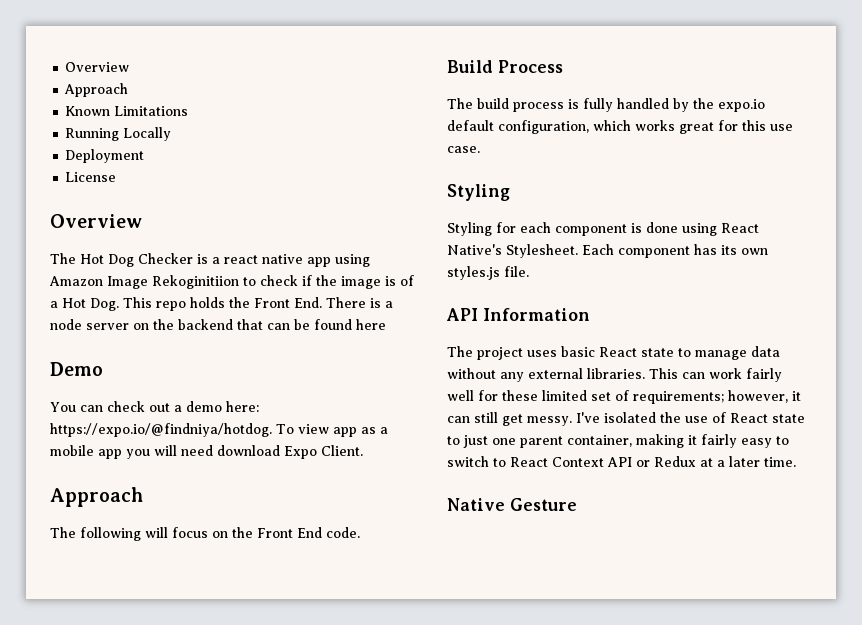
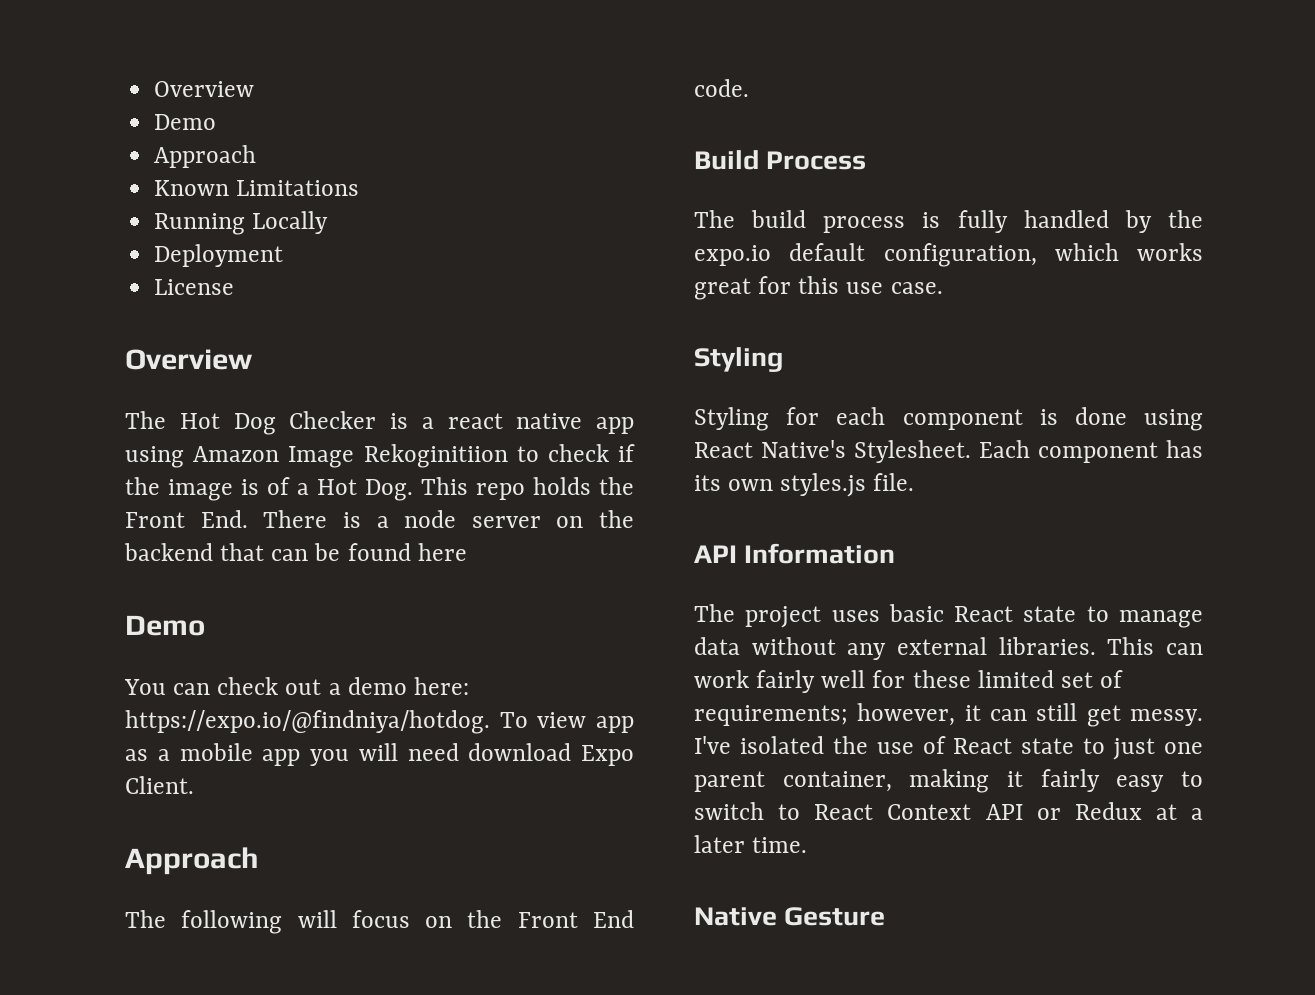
[65,62,130,72] Overview -> [154,81,255,97] [154,114,217,130] Overview // Demo

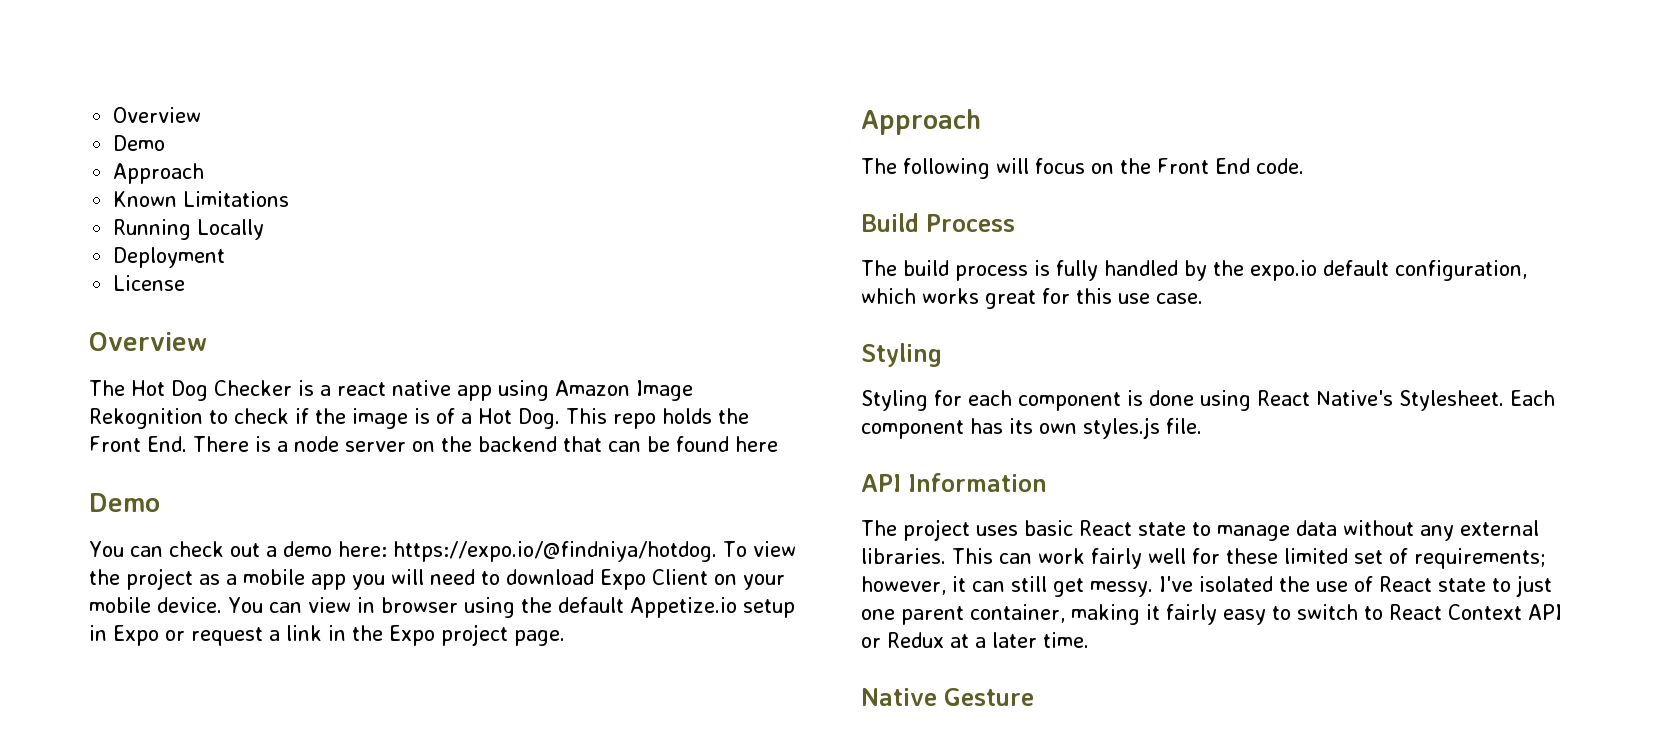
[363,444,508,468] Rekoginitiion -> [89,408,203,429] Rekognition
[595,716,634,733] app -> [89,568,193,590] the project
(459, 752) none -> [481,571,500,585] to
[125,776,194,794] Client. -> [652,569,785,590] [89,597,795,618] [89,624,565,646] Client on your mobile device. You can view in browser using the default Appetize.io setup in Expo or request a link in the Expo project page.

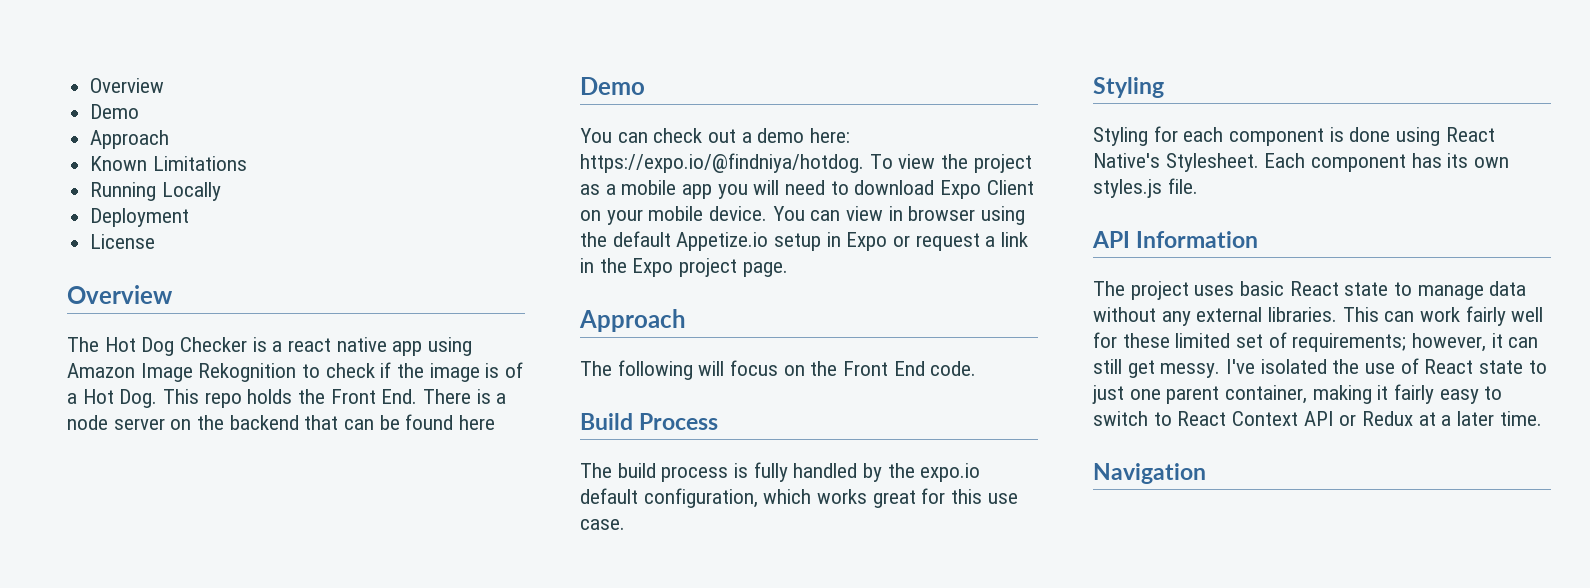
[861,688,1034,706] Native Gesture -> [1093,463,1206,484] Navigation

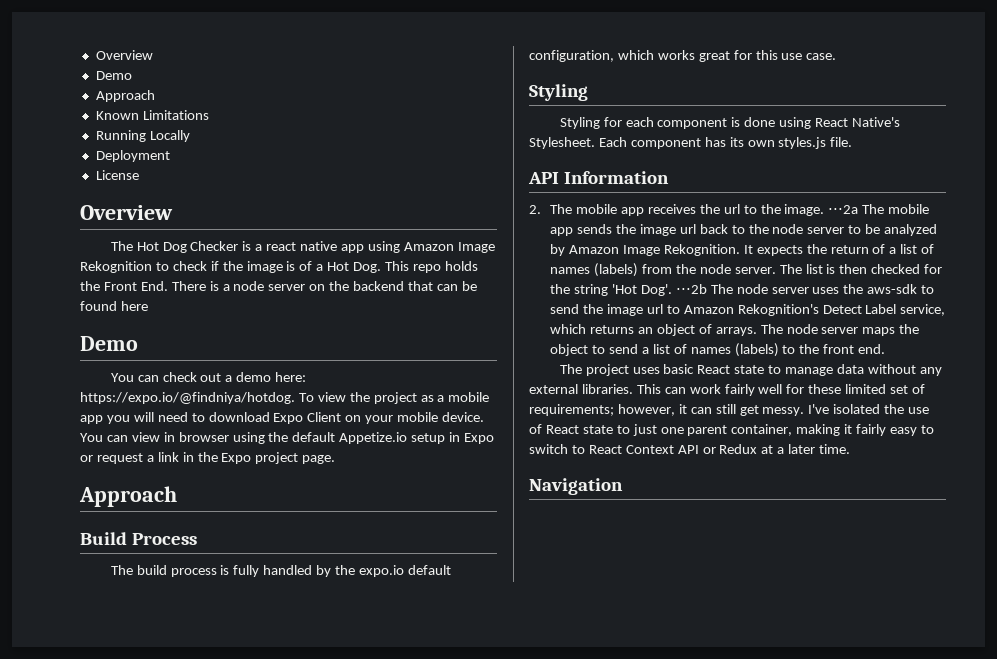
[580,360,977,380] // The following will focus on the Front End code. -> (177, 496) none
(1259, 239) none -> [529,204,930,216] [550,224,938,236] [550,244,935,256] [550,263,943,277] [550,284,935,296] [550,304,946,316] [550,324,920,336] [550,343,886,357] // 2. The mobile app receives the url to the image. ⋅⋅⋅2a The mobile app sends the image url back to the node server to be analyzed by Amazon Image Rekognition. It expects the return of a list of names (labels) from the node server. The list is then checked for the string 'Hot Dog'. ⋅⋅⋅2b The node server uses the aws-sdk to send the image url to Amazon Rekognition's Detect Label service, which returns an object of arrays. The node server maps the object to send a list of names (labels) to the front end.

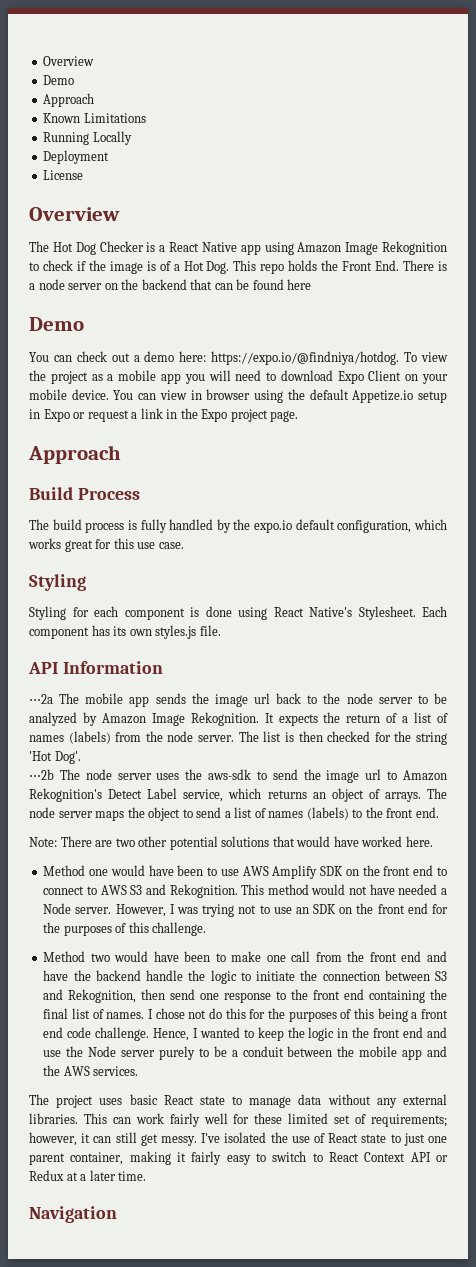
[266,241,338,251] react native -> [169,242,237,252] React Native
[529,204,825,216] 2. The mobile app receives the url to the image. -> (163, 667) none
(672, 290) none -> (81, 757) //
(886, 349) none -> [29,836,433,850] [43,865,448,879] [43,884,447,898] [43,903,449,917] [43,922,207,936] [43,951,448,962] [43,970,447,984] [43,989,448,1003] [43,1008,448,1022] [43,1027,447,1041] [43,1046,447,1060] [43,1065,139,1076] // Note: There are two other potential solutions that would have worked here. // Method one would have been to use AWS Amplify SDK on the front end to connect to AWS S3 and Rekognition. This method would not have needed a Node server. However, I was trying not to use an SDK on the front end for the purposes of this challenge. // Method two would have been to make one call from the front end and have the backend handle the logic to initiate the connection between S3 and Rekognition, then send one response to the front end containing the final list of names. I chose not do this for the purposes of this being a front end code challenge. Hence, I wanted to keep the logic in the front end and use the Node server purely to be a conduit between the mobile app and the AWS services.

